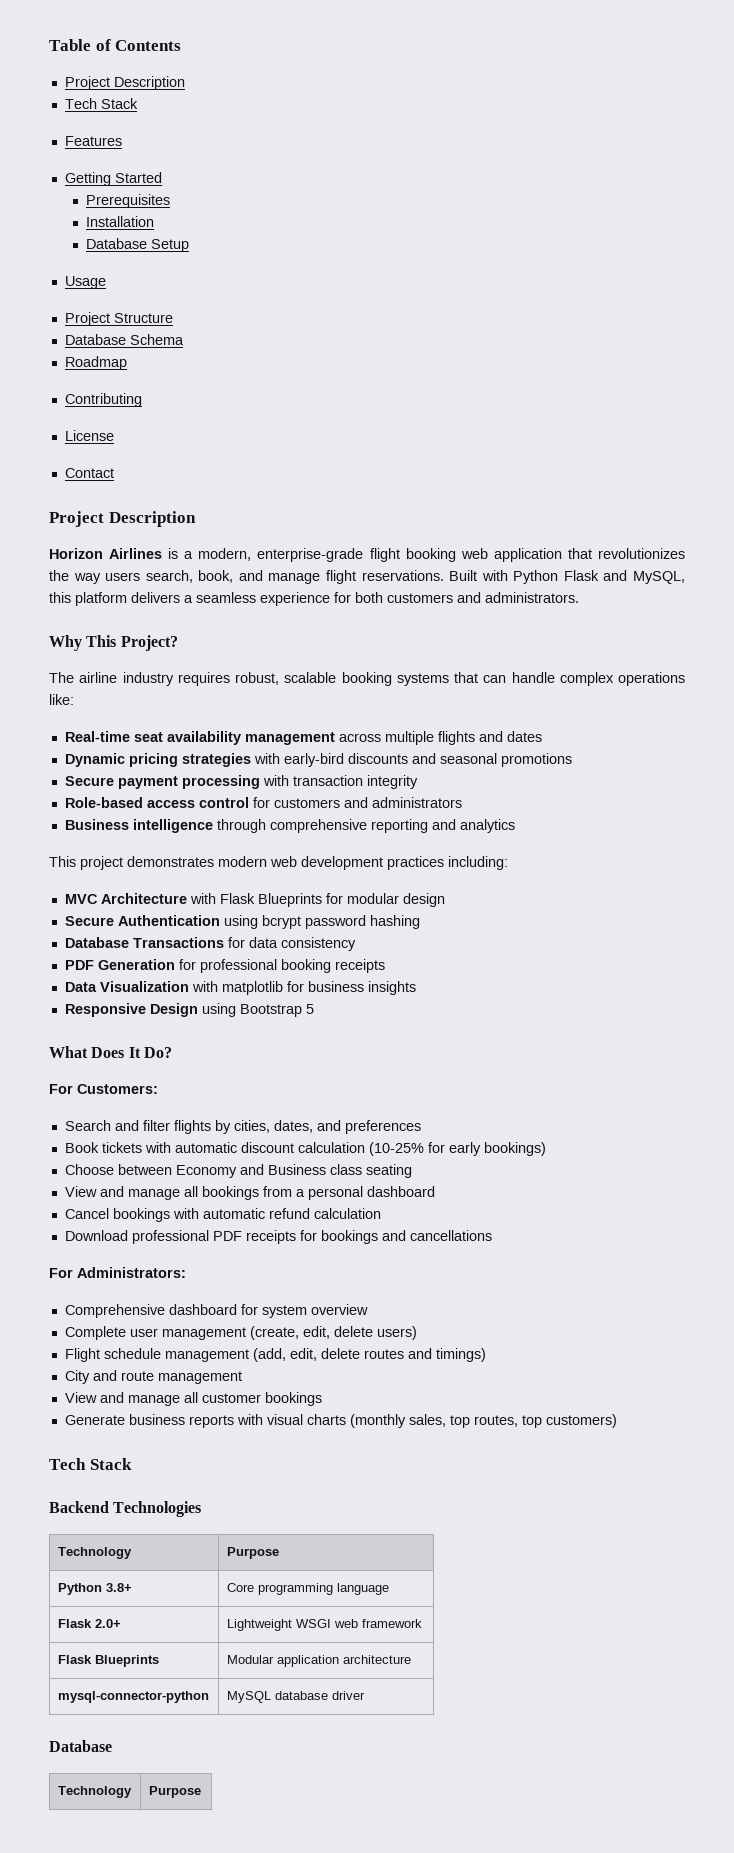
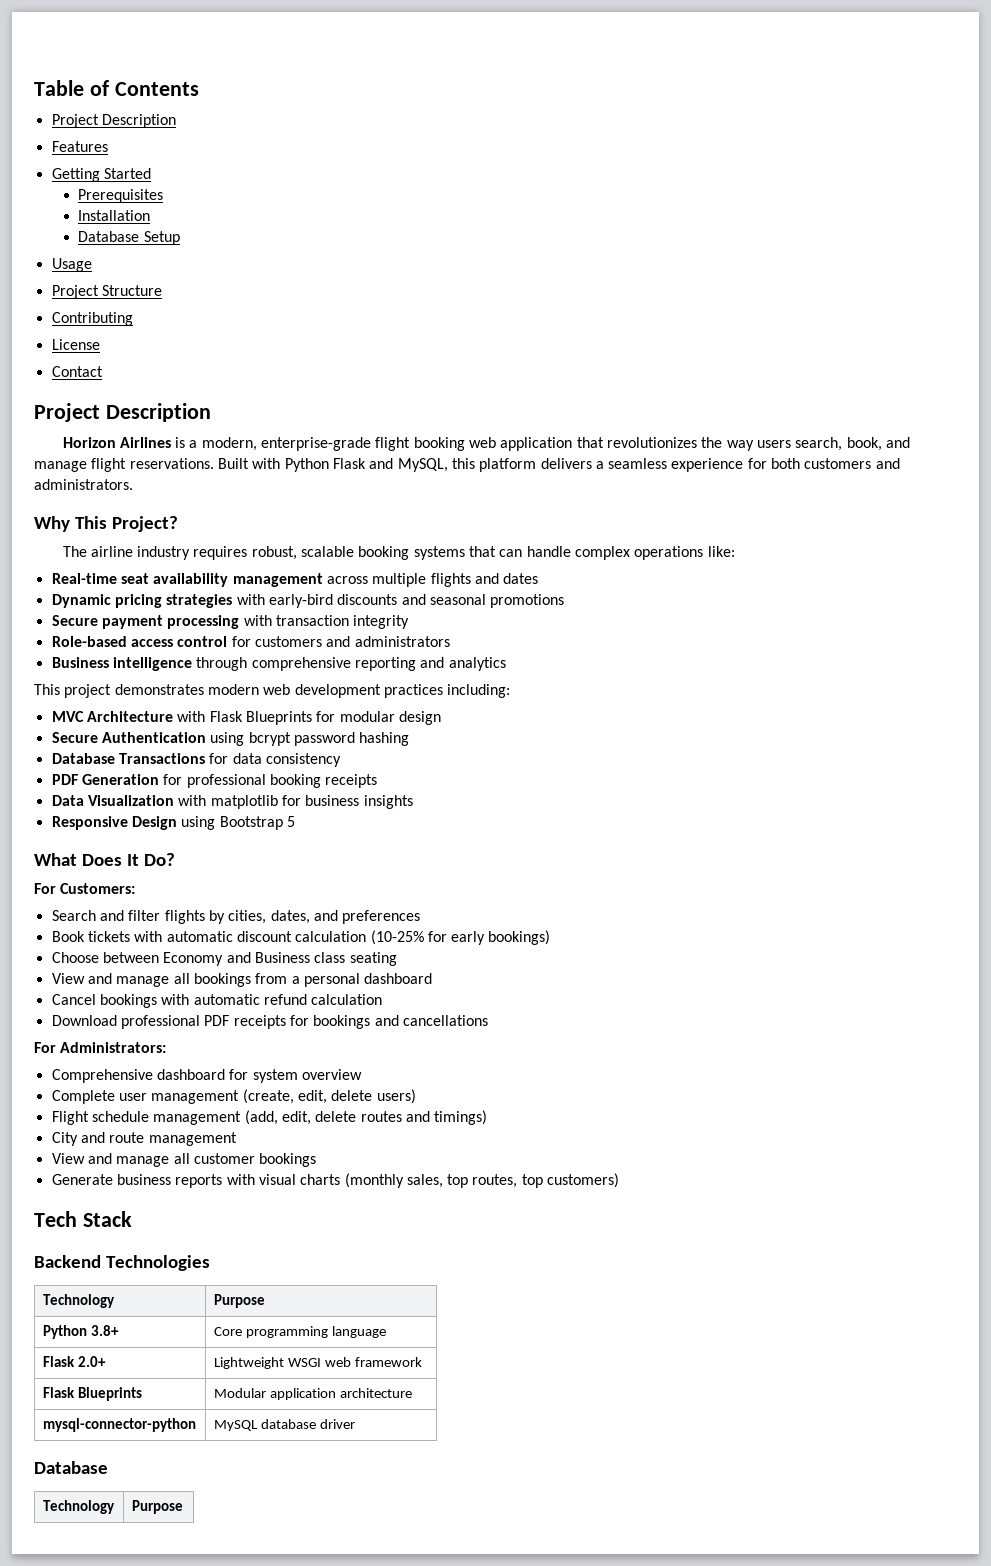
[64,98,138,109] // Tech Stack -> (176, 121) none
[64,334,184,345] [64,356,127,370] // Database Schema // Roadmap -> (162, 290) none

